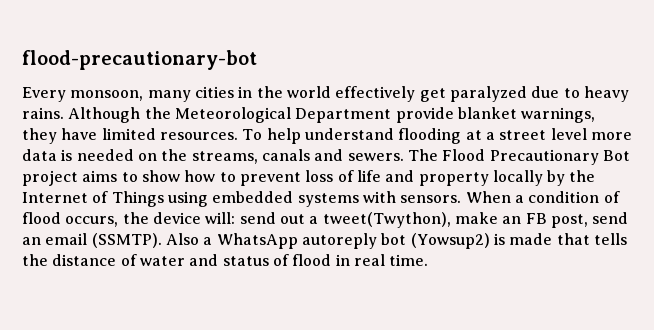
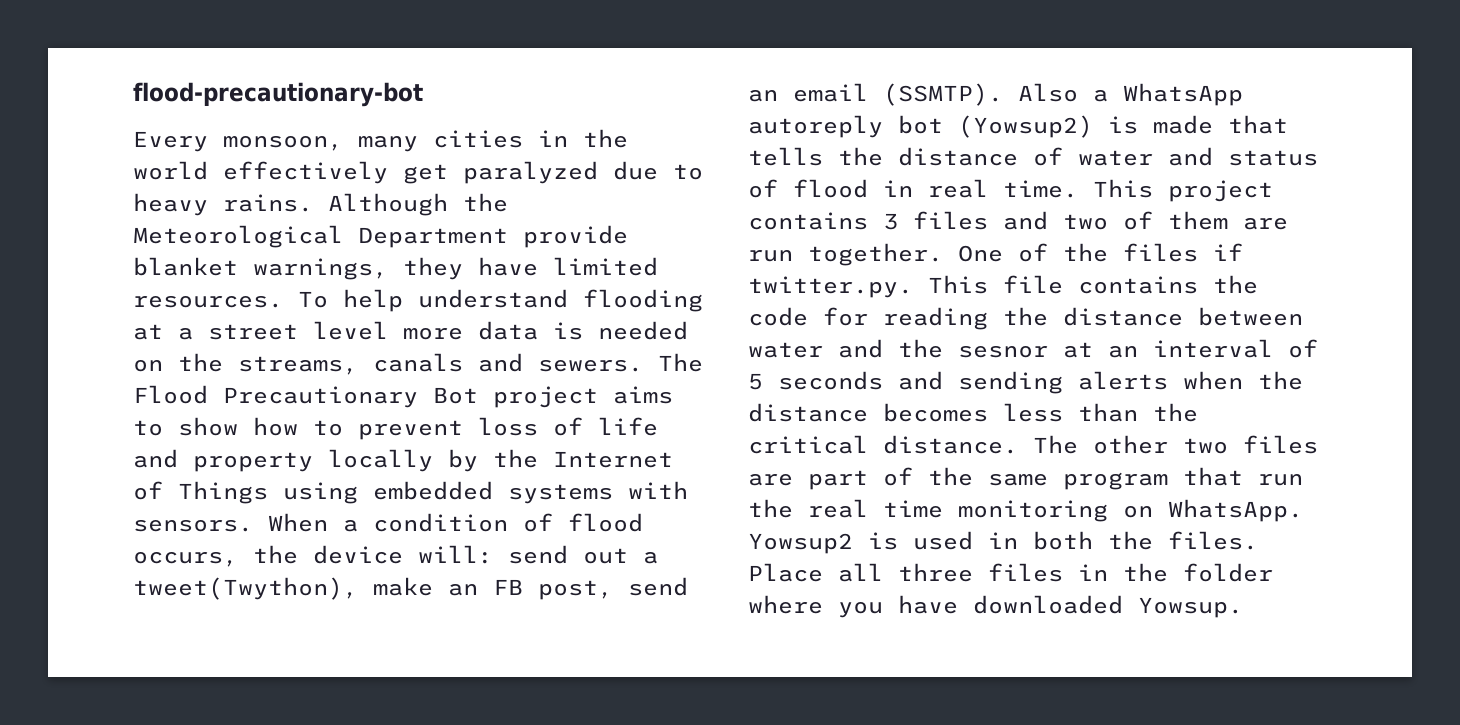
(429, 260) none -> [1093,179,1273,202] [748,211,1288,230] [748,243,1243,266] [748,275,1258,298] [748,307,1303,330] [748,339,1318,358] [748,371,1303,394] [748,403,1198,422] [748,435,1318,454] [748,467,1303,490] [748,499,1303,522] [748,531,1258,554] [748,563,1273,582] [748,595,1243,618] This project contains 3 files and two of them are run together. One of the files if twitter.py. This file contains the code for reading the distance between water and the sesnor at an interval of 5 seconds and sending alerts when the distance becomes less than the critical distance. The other two files are part of the same program that run the real time monitoring on WhatsApp. Yowsup2 is used in both the files. Place all three files in the folder where you have downloaded Yowsup.

